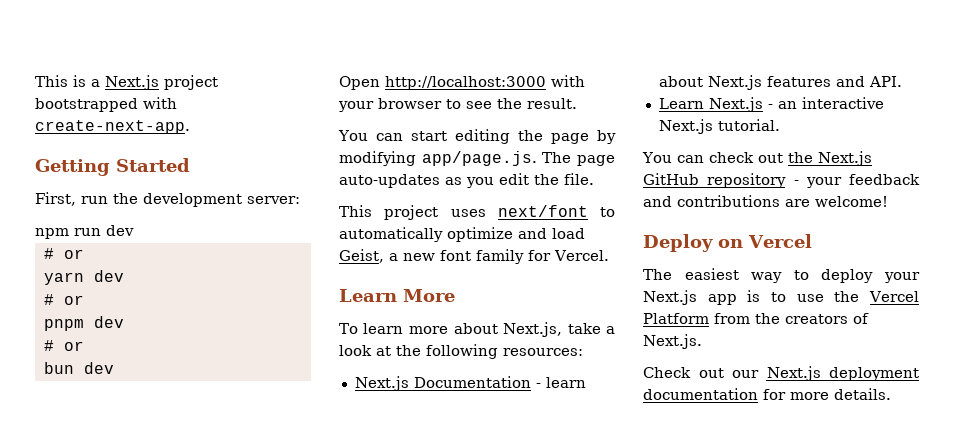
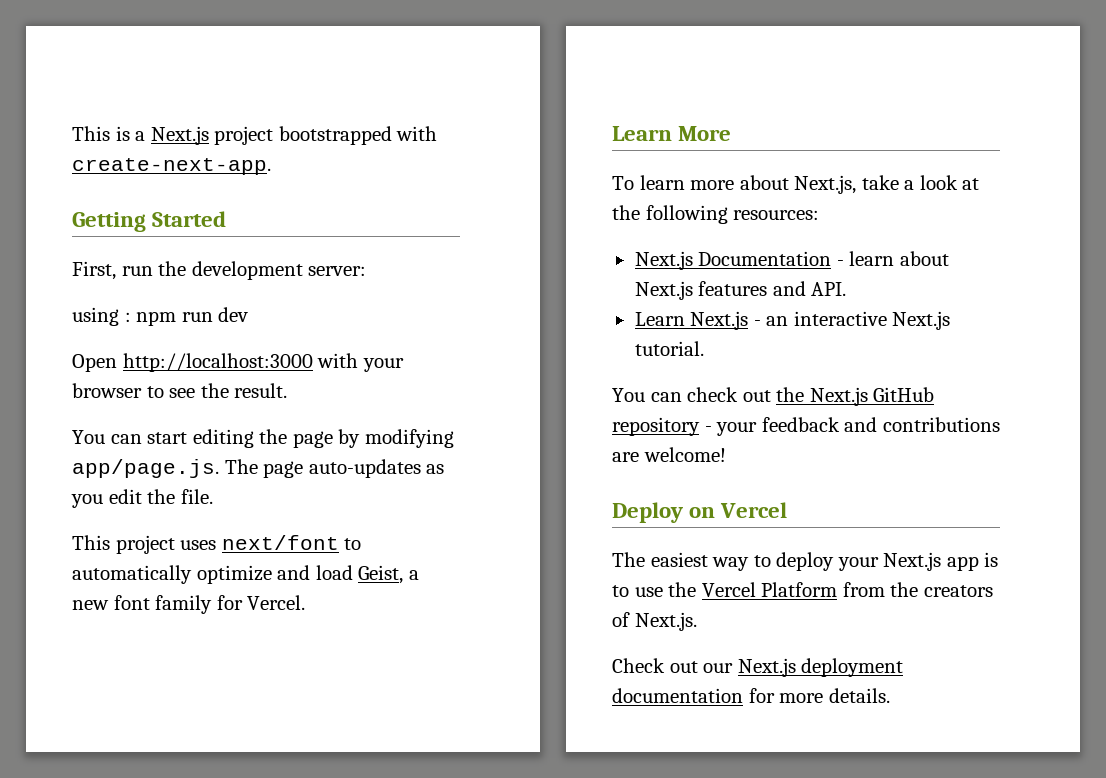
(300, 200) none -> [72,307,131,326] using :
[43,248,84,259] [43,270,124,285] [43,294,84,305] [43,316,124,331] [43,340,84,351] [43,362,114,374] // # or // yarn dev // # or // pnpm dev // # or // bun dev -> (249, 314) none

